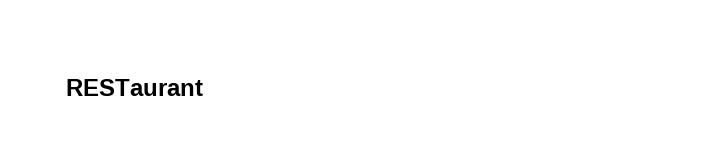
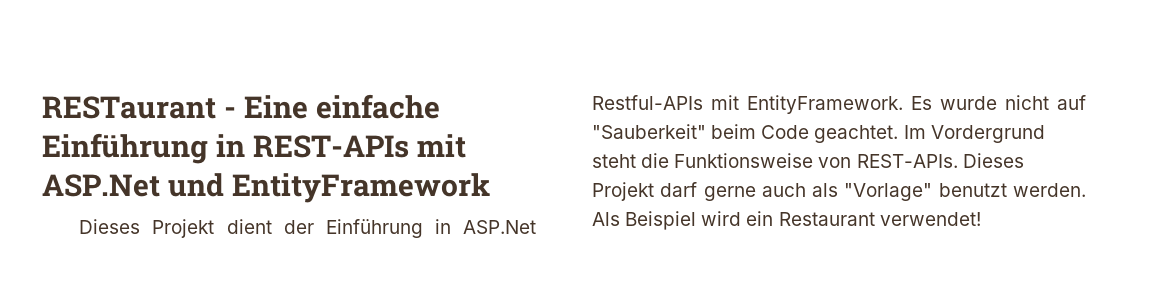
(203, 87) none -> [224,94,441,119] [42,133,467,164] [42,173,491,203] [79,219,536,238] [592,95,1086,114] [592,124,1045,143] [592,153,1024,168] [592,182,1086,201] [592,211,981,230] - Eine einfache Einführung in REST-APIs mit ASP.Net und EntityFramework // Dieses Projekt dient der Einführung in ASP.Net Restful-APIs mit EntityFramework. Es wurde nicht auf "Sauberkeit" beim Code geachtet. Im Vordergrund steht die Funktionsweise von REST-APIs. Dieses Projekt darf gerne auch als "Vorlage" benutzt werden. Als Beispiel wird ein Restaurant verwendet!

